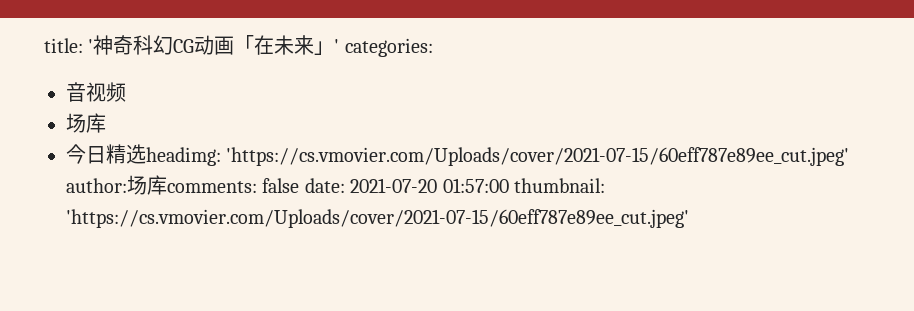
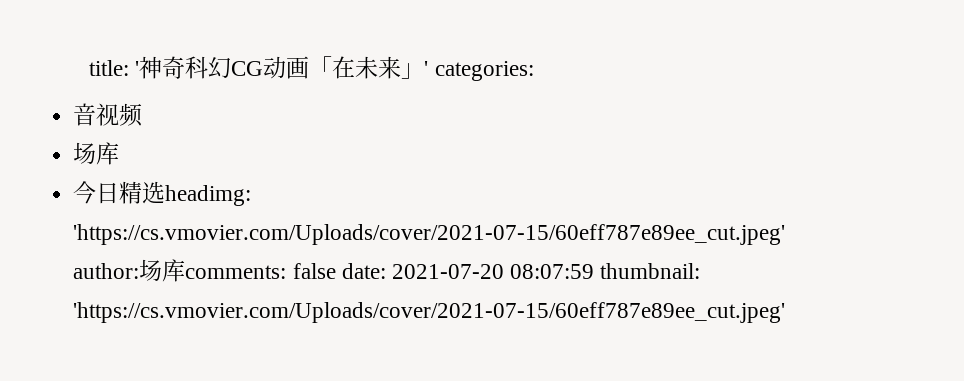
[442,178,509,193] 01:57:00 -> [510,264,595,279] 08:07:59

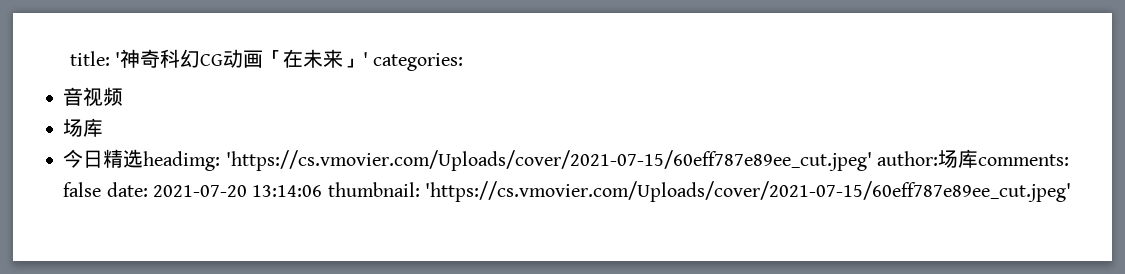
[510,264,595,279] 08:07:59 -> [252,185,323,197] 13:14:06

